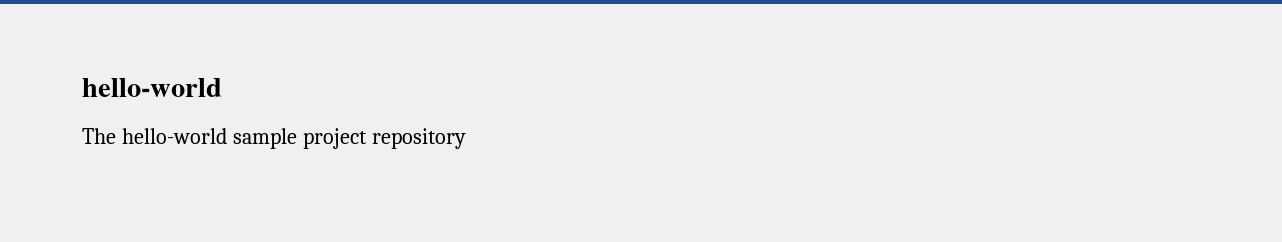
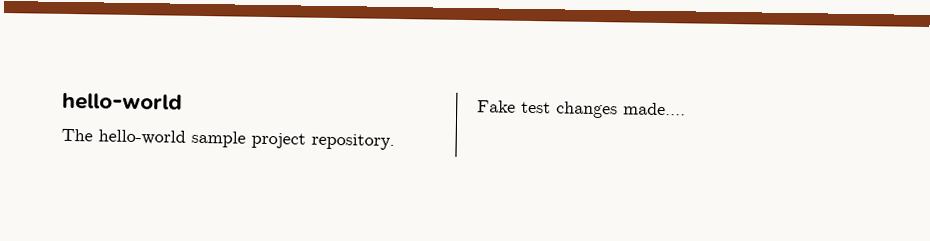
[371,128,466,149] repository -> [311,133,395,150] [477,100,686,119] repository. Fake test changes made....

